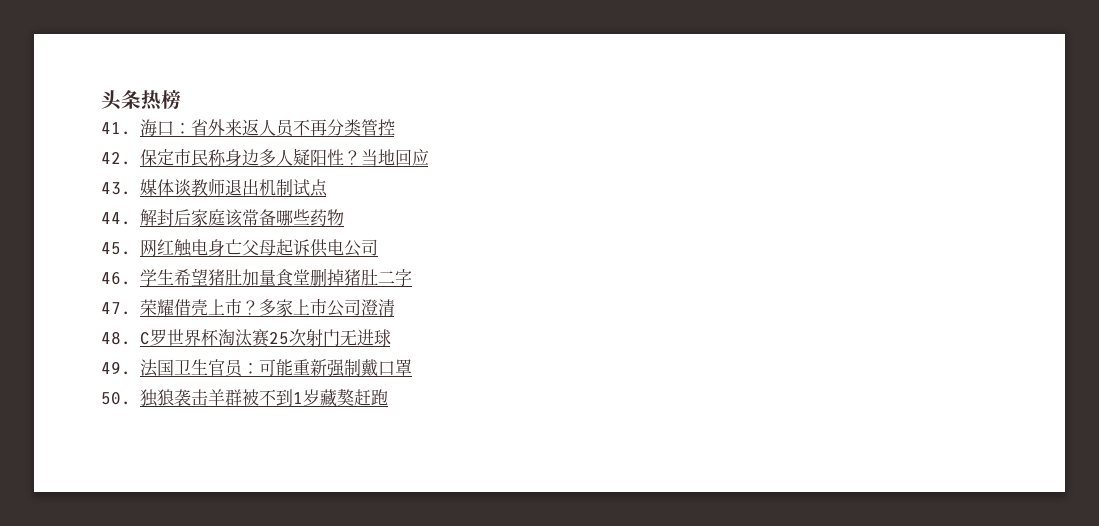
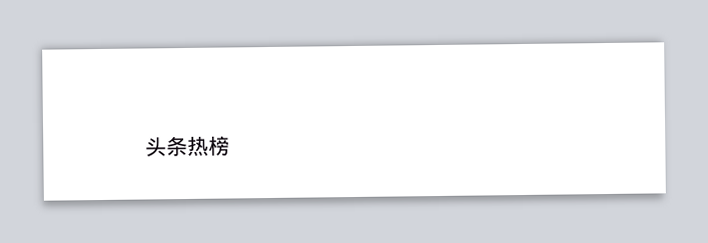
[101,119,395,137] [101,148,429,166] [101,178,328,197] [101,209,344,227] [101,239,378,257] [101,268,412,286] [101,299,395,317] [101,329,391,347] [101,359,412,377] [101,388,388,407] // 41.海口：省外来返人员不再分类管控 // 42.保定市民称身边多人疑阳性？当地回应 // 43.媒体谈教师退出机制试点 // 44.解封后家庭该常备哪些药物 // 45.网红触电身亡父母起诉供电公司 // 46.学生希望猪肚加量食堂删掉猪肚二字 // 47.荣耀借壳上市？多家上市公司澄清 // 48. C罗世界杯淘汰赛25次射门无进球 // 49.法国卫生官员：可能重新强制戴口罩 // 50.独狼袭击羊群被不到1岁藏獒赶跑 -> (230, 145) none

